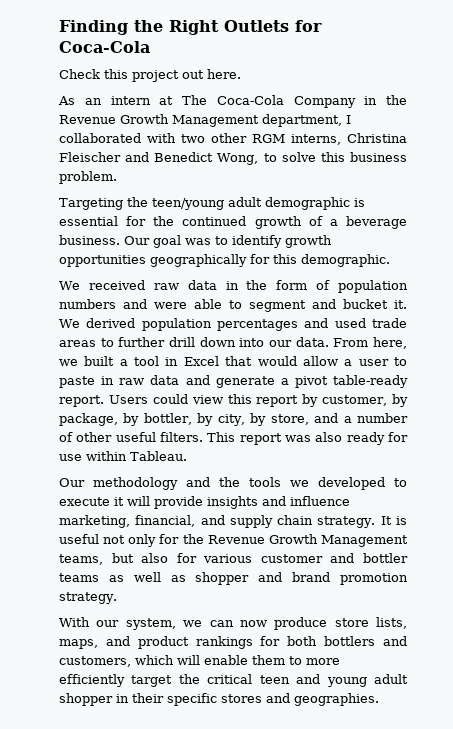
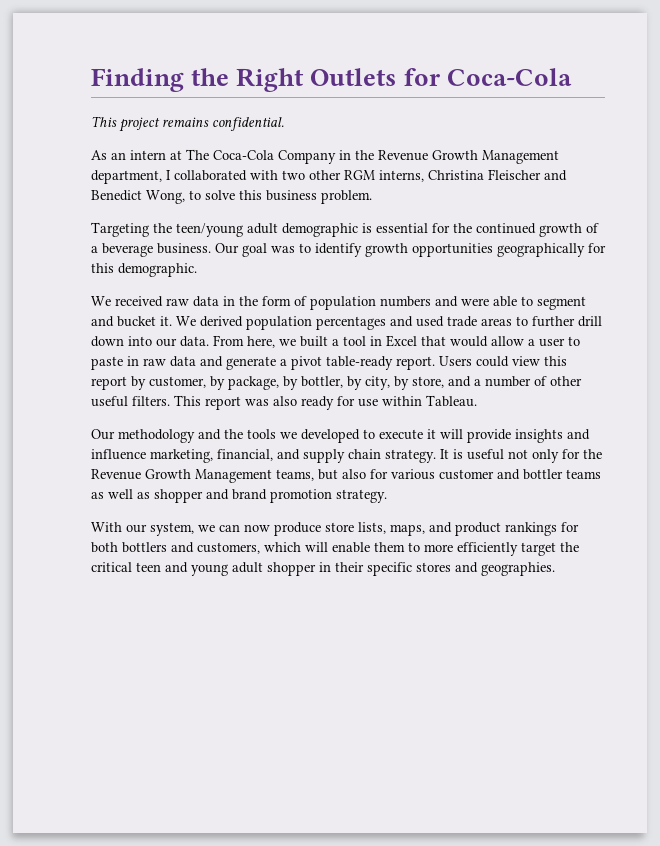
[59,69,241,82] Check this project out here. -> [91,116,284,132] This project remains confidential.

